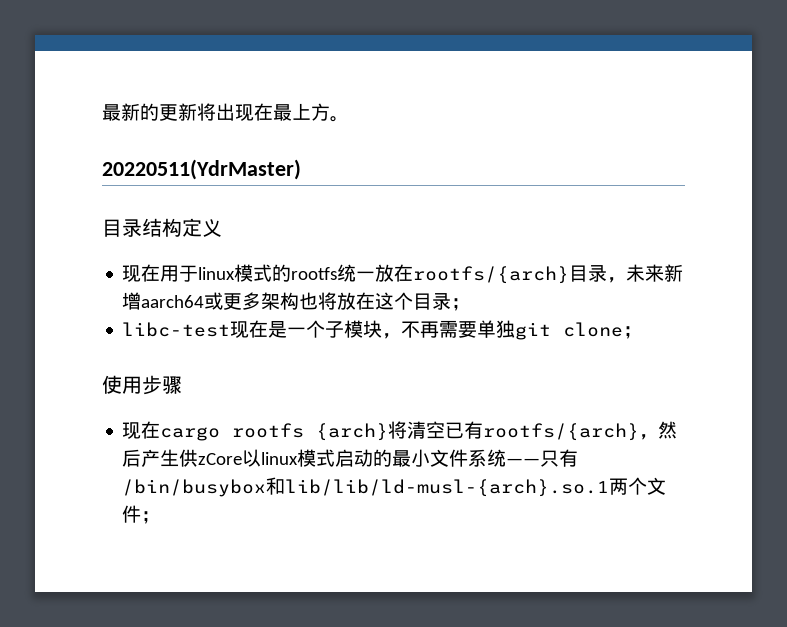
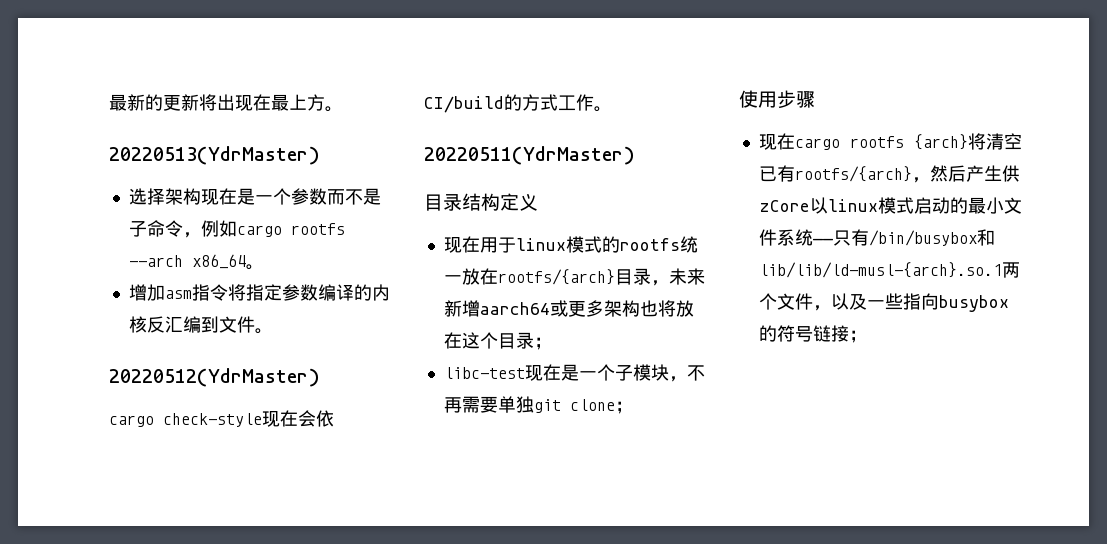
(349, 119) none -> [109,146,320,165] [128,188,381,205] [128,220,345,238] [128,254,264,270] [128,284,390,301] [128,316,273,334] [109,368,320,387] [109,410,334,427] [424,94,612,113] // 20220513(YdrMaster) // 选择架构现在是一个参数而不是子命令，例如cargo rootfs --arch x86_64。 // 增加asm指令将指定参数编译的内核反汇编到文件。 // 20220512(YdrMaster) // cargo check-style现在会依CI/build的方式工作。
(142, 514) none -> [812,293,1009,312] [758,325,849,342] ，以及一些指向busybox的符号链接

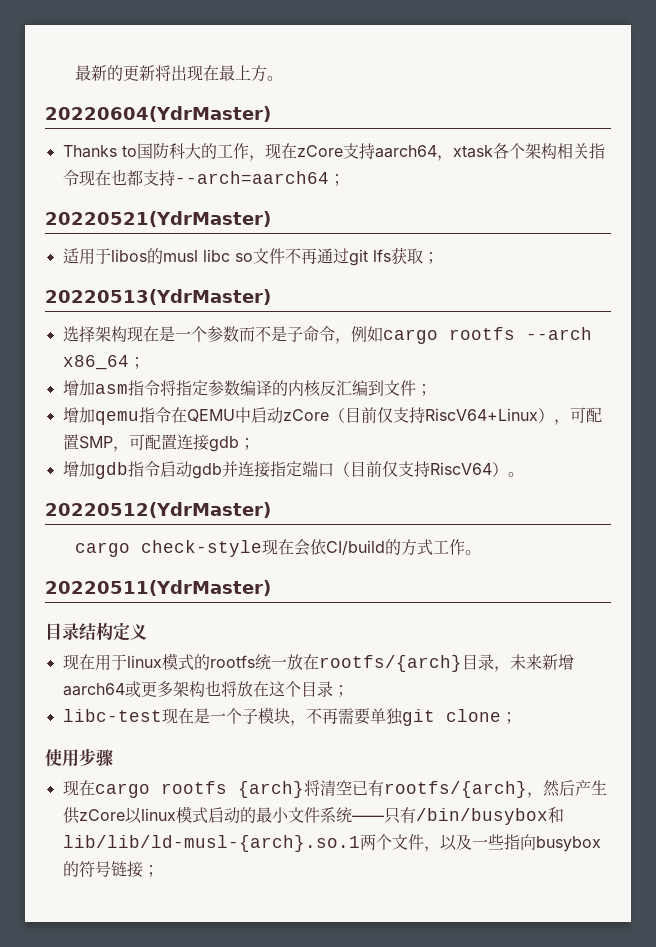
(343, 109) none -> [45,106,271,122] [62,142,605,161] [62,169,345,186] [45,211,271,227] [62,247,439,266] // 20220604(YdrMaster) // Thanks to国防科大的工作，现在zCore支持aarch64，xtask各个架构相关指令现在也都支持--arch=aarch64； // 20220521(YdrMaster) // 适用于libos的musl libc so文件不再通过git lfs获取；
[245,264,264,270] 。 -> [128,357,145,369] ；
(255, 324) none -> [415,384,432,396] [62,407,602,425] [62,434,255,452] [62,461,508,479] ； // 增加qemu指令在QEMU中启动zCore（目前仅支持RiscV64+Linux），可配置SMP，可配置连接gdb； // 增加gdb指令启动gdb并连接指定端口（目前仅支持RiscV64）

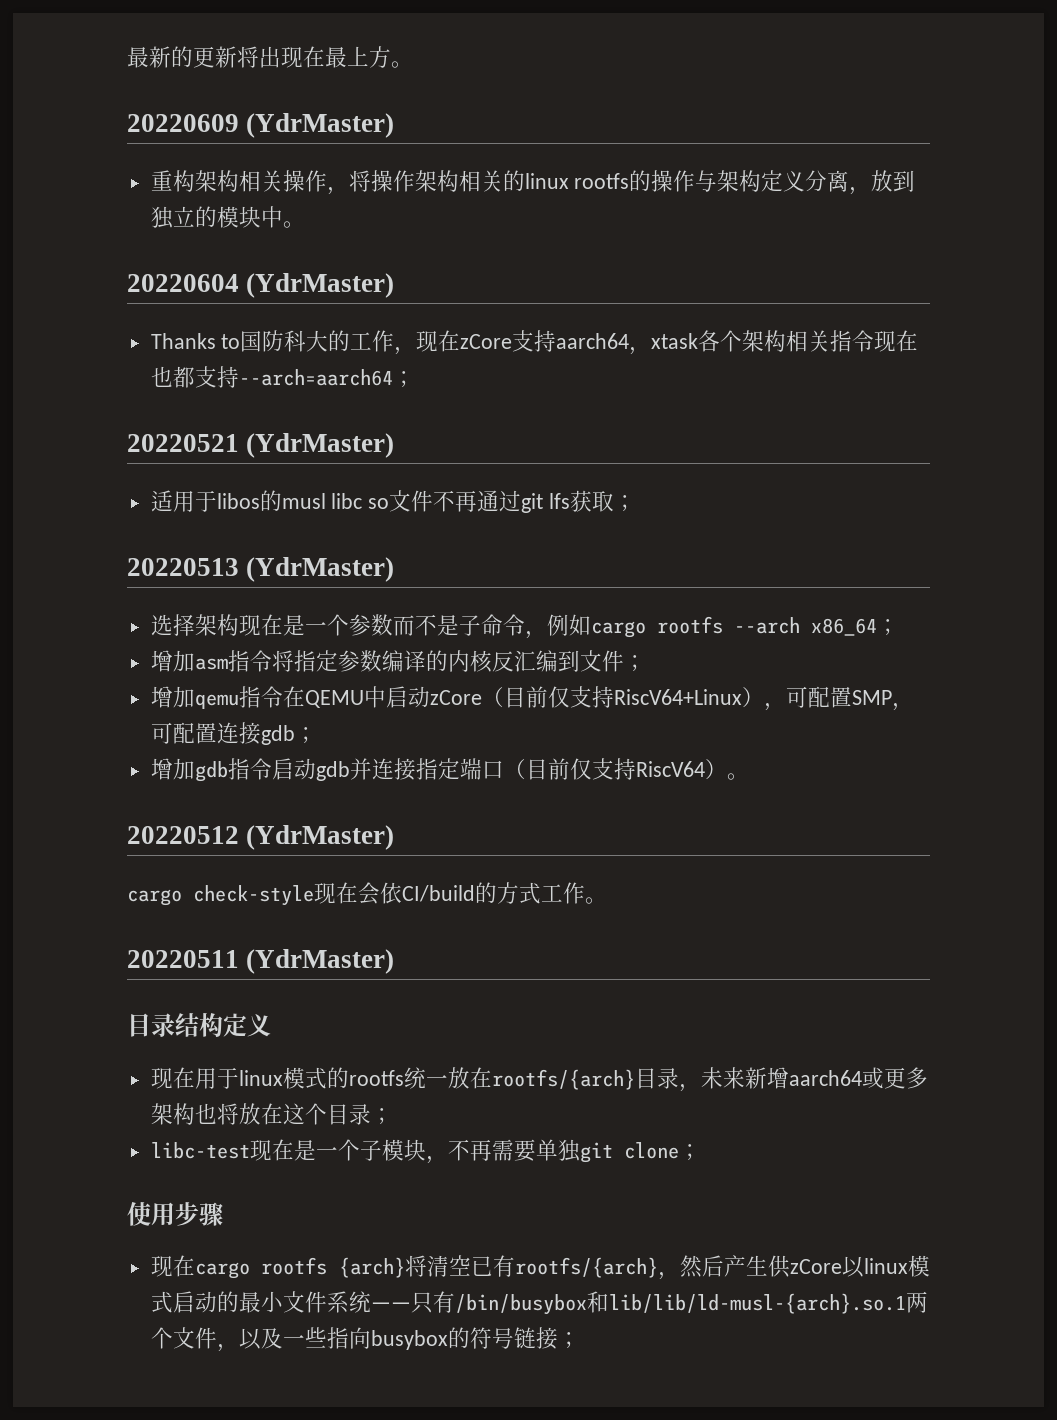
[45,106,271,122] 20220604(YdrMaster) -> [127,113,395,138] [150,170,916,195] [150,206,305,229] [127,273,395,298] 20220609 (YdrMaster) // 重构架构相关操作，将操作架构相关的linux rootfs的操作与架构定义分离，放到独立的模块中。 // 20220604 (YdrMaster)
[45,211,271,227] 20220521(YdrMaster) -> [127,433,395,458] 20220521 (YdrMaster)
[45,289,271,305] 20220513(YdrMaster) -> [127,557,395,582] 20220513 (YdrMaster)
[45,502,271,518] 20220512(YdrMaster) -> [127,825,395,850] 20220512 (YdrMaster)
[45,580,271,596] 20220511(YdrMaster) -> [127,949,395,974] 20220511 (YdrMaster)

